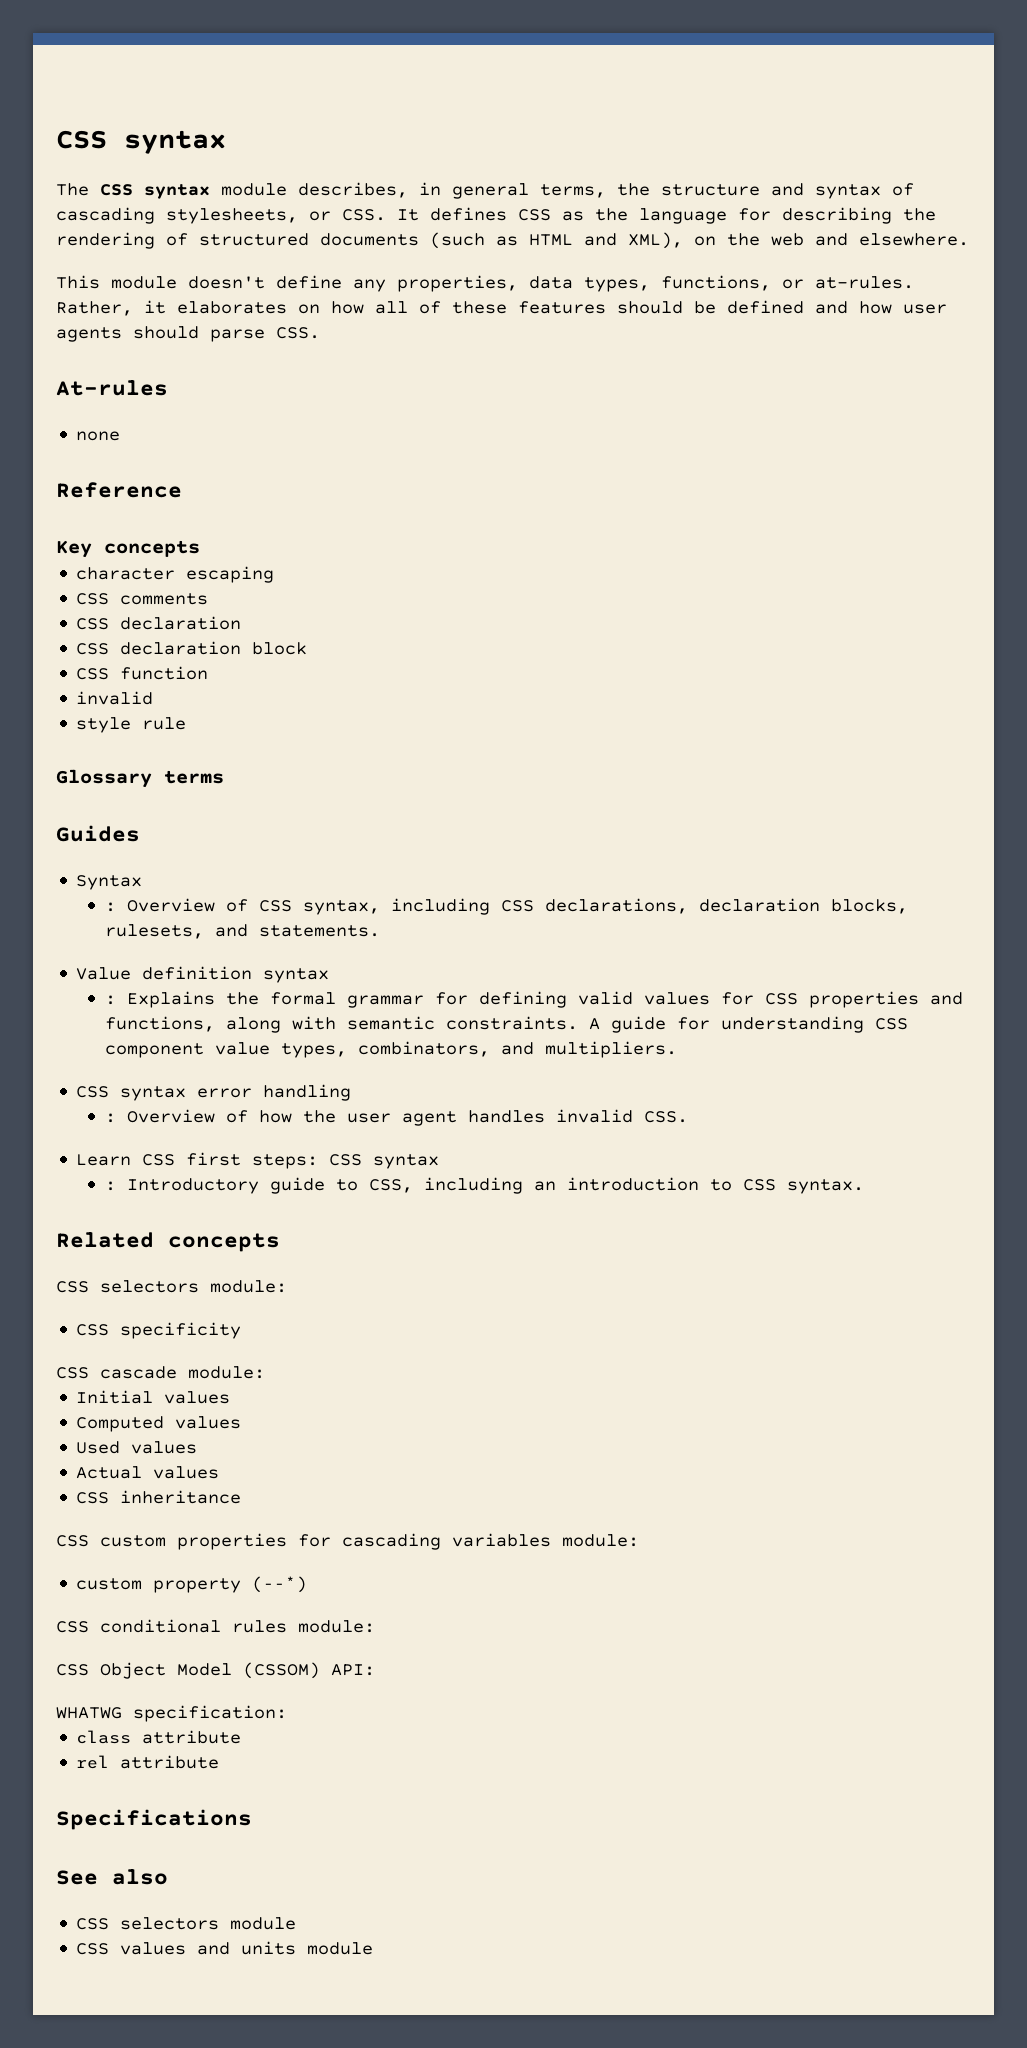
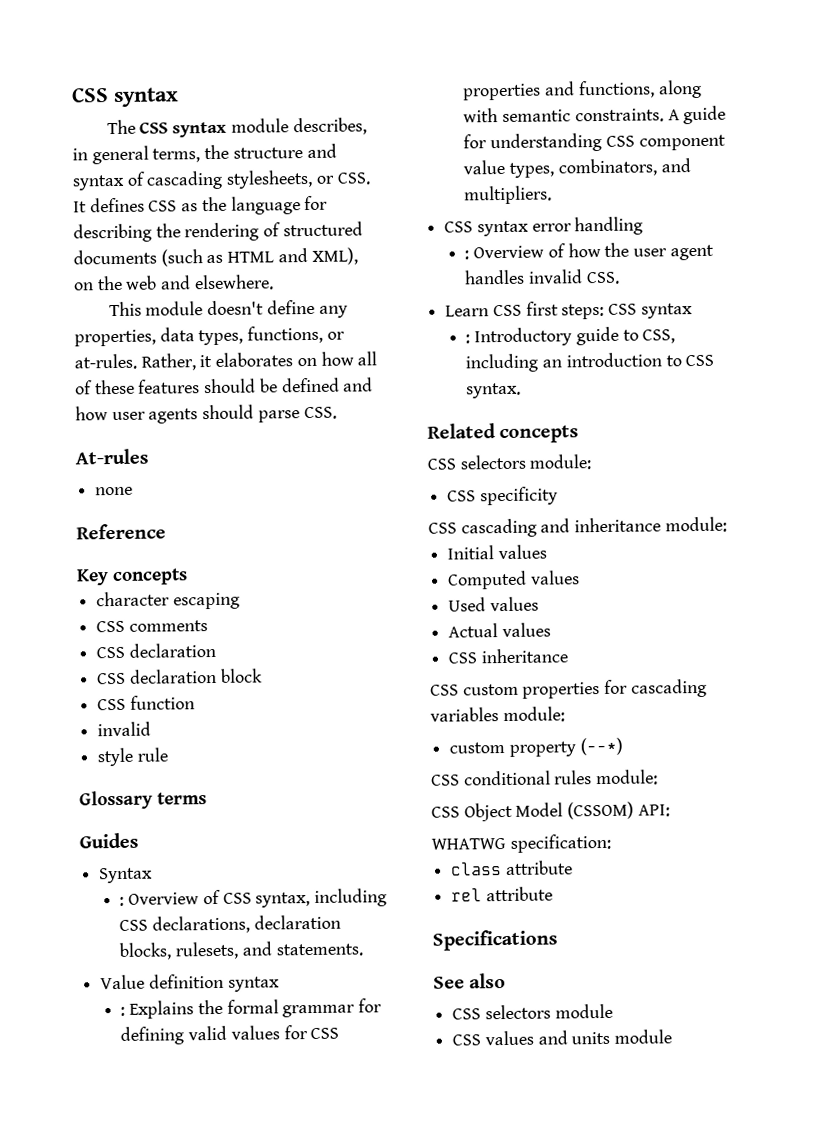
[100,1366,177,1379] cascade -> [460,517,662,538] cascading and inheritance

